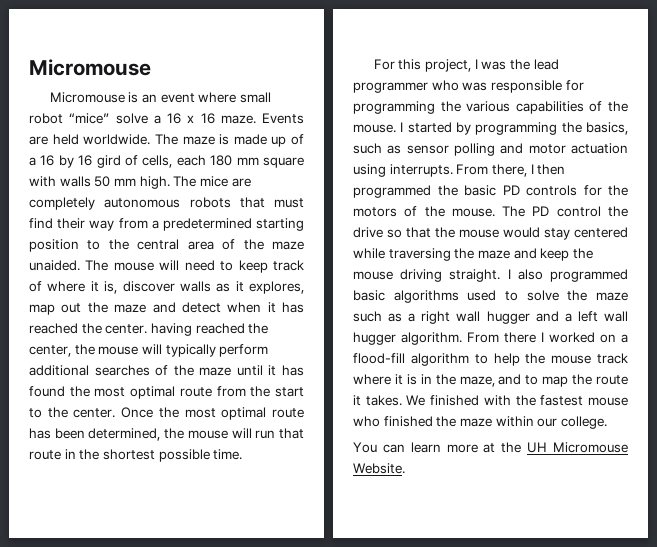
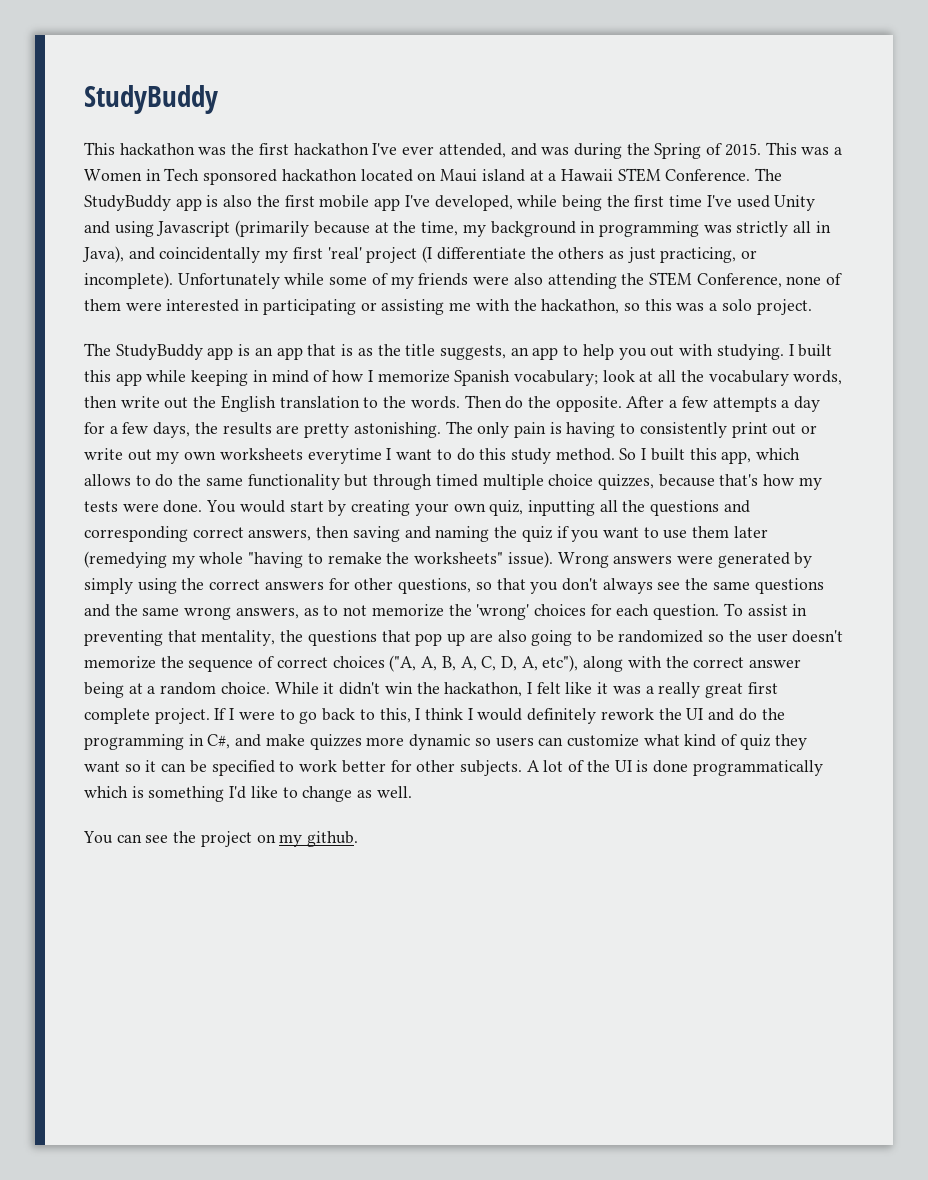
[29,59,151,76] [49,92,272,103] [29,113,304,124] [29,134,304,147] [29,155,305,168] [29,176,251,189] [29,197,304,210] [29,218,304,231] [29,239,304,252] [29,260,305,273] [29,281,304,294] [29,302,304,315] [29,323,269,336] [29,344,269,357] [29,365,305,376] [29,386,305,399] [29,407,304,420] [29,428,305,441] [29,449,243,462] [373,59,559,72] [353,80,584,93] [353,101,628,114] [353,122,628,135] [353,143,628,156] [353,164,566,177] [353,185,628,198] [353,206,628,217] [353,227,628,240] [353,248,593,261] [353,269,628,282] [353,290,628,303] [353,311,628,324] [353,332,628,345] [353,353,628,366] [353,374,628,387] [353,395,628,406] [353,416,607,429] [353,442,628,453] [353,463,405,474] Micromouse // Micromouse is an event where small robot “mice” solve a 16 x 16 maze. Events are held worldwide. The maze is made up of a 16 by 16 gird of cells, each 180 mm square with walls 50 mm high. The mice are completely autonomous robots that must find their way from a predetermined starting position to the central area of the maze unaided. The mouse will need to keep track of where it is, discover walls as it explores, map out the maze and detect when it has reached the center. having reached the center, the mouse will typically perform additional searches of the maze until it has found the most optimal route from the start to the center. Once the most optimal route has been determined, the mouse will run that route in the shortest possible time. // For this project, I was the lead programmer who was responsible for programming the various capabilities of the mouse. I started by programming the basics, such as sensor polling and motor actuation using interrupts. From there, I then programmed the basic PD controls for the motors of the mouse. The PD control the drive so that the mouse would stay centered while traversing the maze and keep the mouse driving straight. I also programmed basic algorithms used to solve the maze such as a right wall hugger and a left wall hugger algorithm. From there I worked on a flood-fill algorithm to help the mouse track where it is in the maze, and to map the route it takes. We finished with the fastest mouse who finished the maze within our college. // You can learn more at the UH Micromouse Website. -> [84,85,218,114] [84,142,843,159] [84,168,783,185] [84,195,816,211] [84,220,831,237] [82,246,758,263] [84,272,843,289] [84,299,812,315] [84,343,833,360] [84,370,843,386] [84,395,821,412] [84,421,818,438] [84,448,801,464] [84,474,822,490] [84,500,750,516] [84,526,768,542] [84,551,813,568] [84,578,824,594] [84,603,808,620] [84,630,844,646] [84,655,802,672] [84,682,778,698] [84,708,785,724] [84,734,807,750] [84,760,823,776] [84,786,412,802] [83,831,359,847] StudyBuddy // This hackathon was the first hackathon I've ever attended, and was during the Spring of 2015. This was a Women in Tech sponsored hackathon located on Maui island at a Hawaii STEM Conference. The StudyBuddy app is also the first mobile app I've developed, while being the first time I've used Unity and using Javascript (primarily because at the time, my background in programming was strictly all in Java), and coincidentally my first 'real' project (I differentiate the others as just practicing, or incomplete). Unfortunately while some of my friends were also attending the STEM Conference, none of them were interested in participating or assisting me with the hackathon, so this was a solo project. // The StudyBuddy app is an app that is as the title suggests, an app to help you out with studying. I built this app while keeping in mind of how I memorize Spanish vocabulary; look at all the vocabulary words, then write out the English translation to the words. Then do the opposite. After a few attempts a day for a few days, the results are pretty astonishing. The only pain is having to consistently print out or write out my own worksheets everytime I want to do this study method. So I built this app, which allows to do the same functionality but through timed multiple choice quizzes, because that's how my tests were done. You would start by creating your own quiz, inputting all the questions and corresponding correct answers, then saving and naming the quiz if you want to use them later (remedying my whole "having to remake the worksheets" issue). Wrong answers were generated by simply using the correct answers for other questions, so that you don't always see the same questions and the same wrong answers, as to not memorize the 'wrong' choices for each question. To assist in preventing that mentality, the questions that pop up are also going to be randomized so the user doesn't memorize the sequence of correct choices ("A, A, B, A, C, D, A, etc"), along with the correct answer being at a random choice. While it didn't win the hackathon, I felt like it was a really great first complete project. If I were to go back to this, I think I would definitely rework the UI and do the programming in C#, and make quizzes more dynamic so users can customize what kind of quiz they want so it can be specified to work better for other subjects. A lot of the UI is done programmatically which is something I'd like to change as well. // You can see the project on my github.

